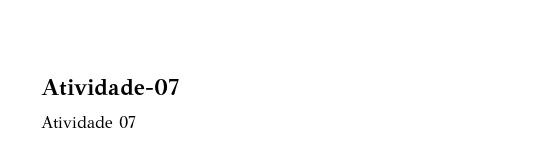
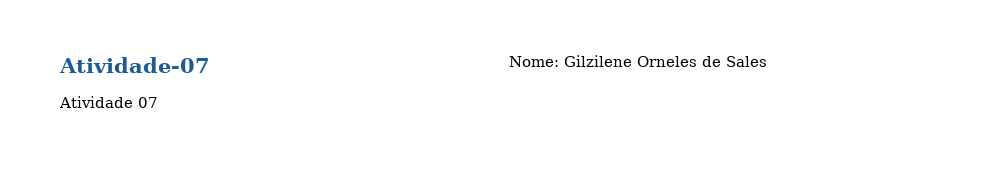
(136, 122) none -> [509,55,767,67] // Nome: Gilzilene Orneles de Sales

